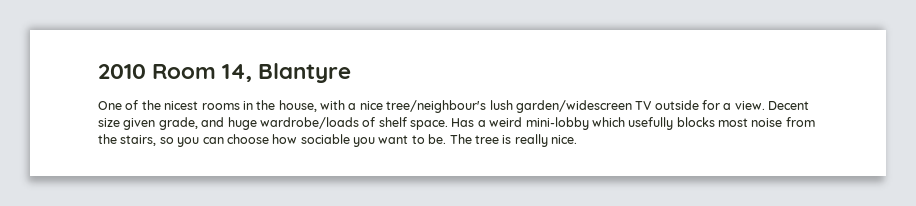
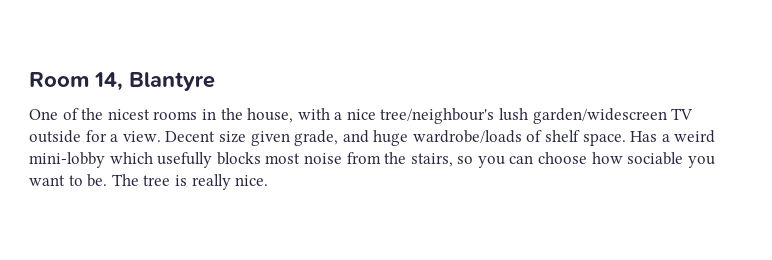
[98,64,146,79] 2010 -> (29, 79) none

